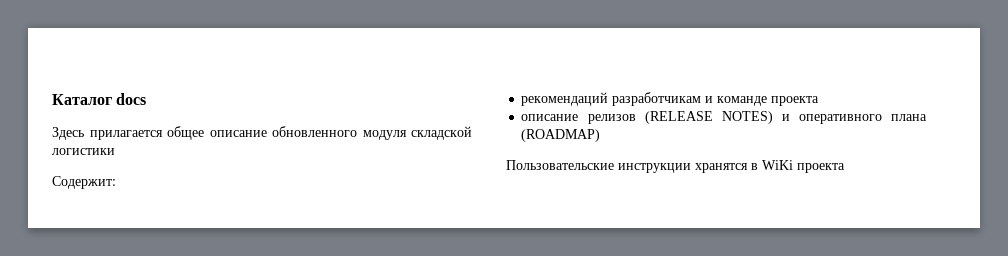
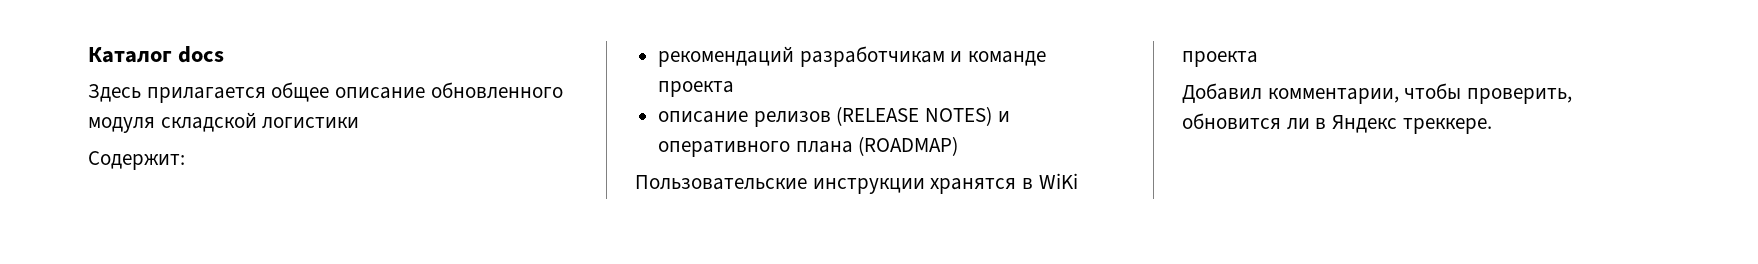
(845, 168) none -> [1182,83,1573,104] [1182,113,1492,134] // Добавил комментарии, чтобы проверить, обновится ли в Яндекс треккере.

